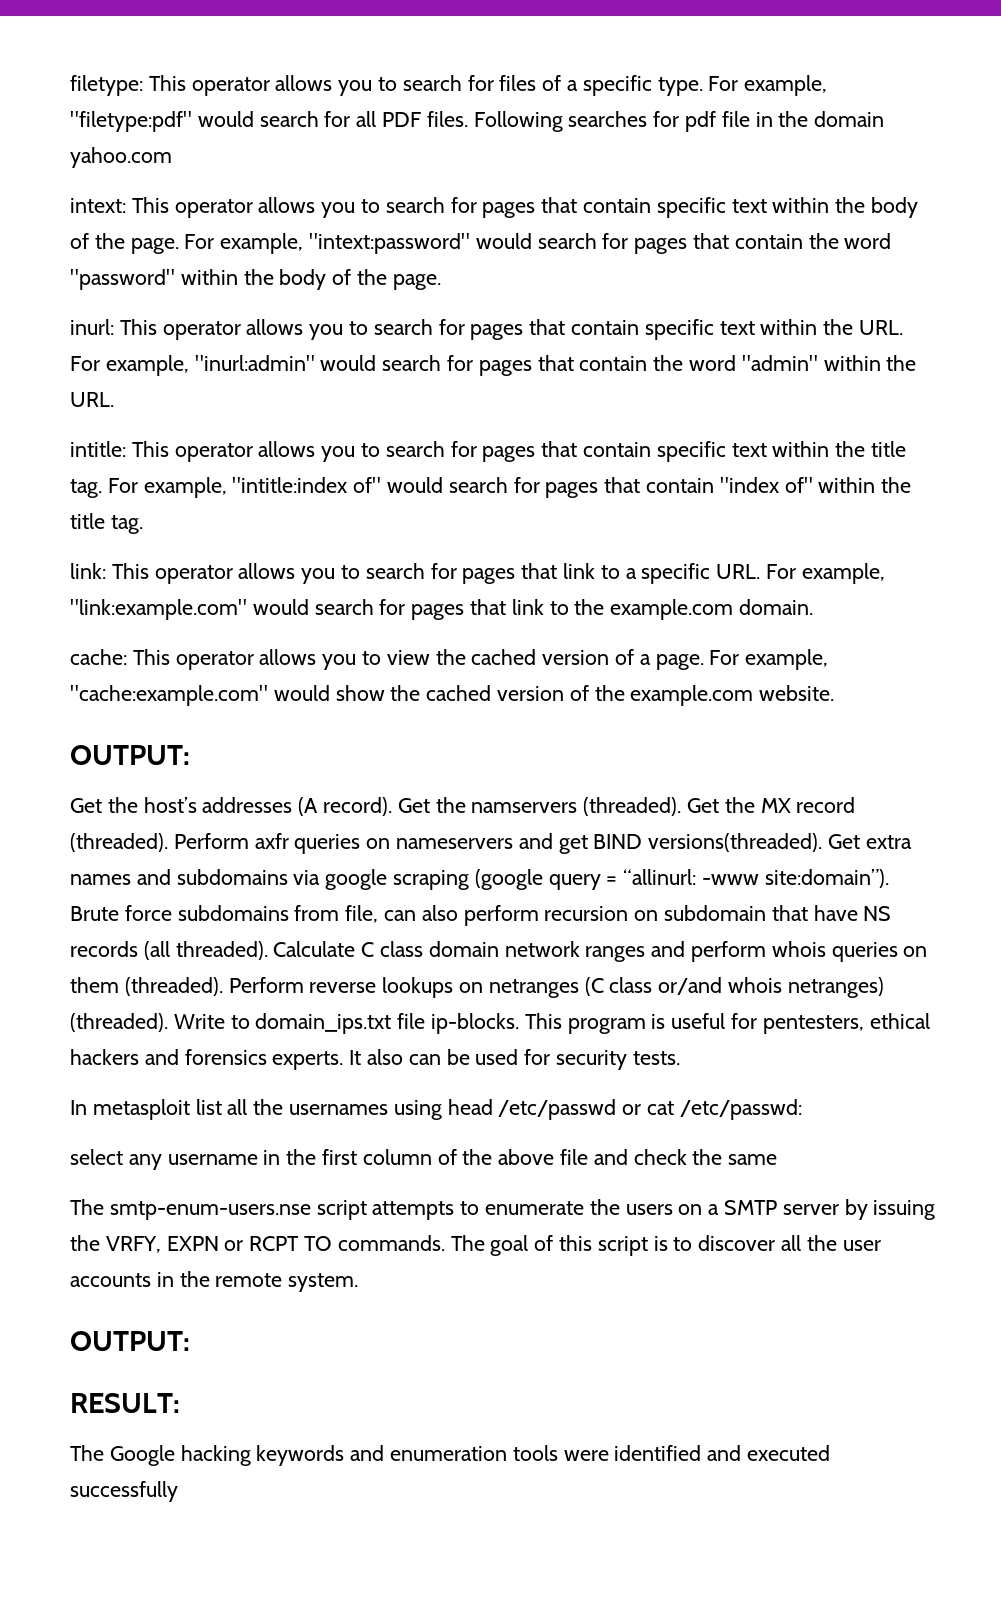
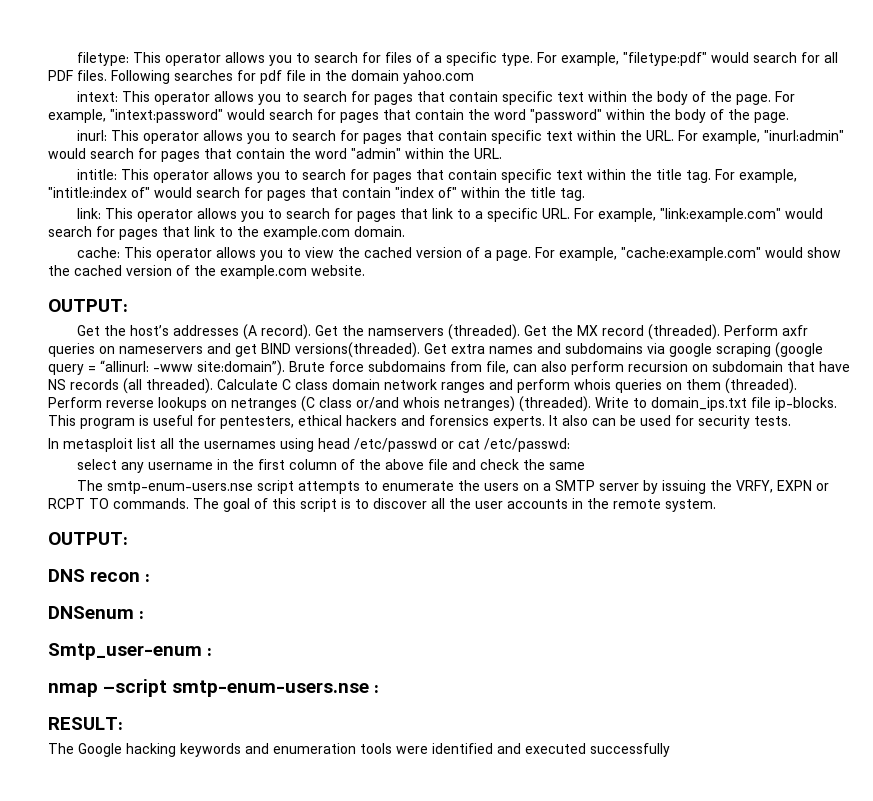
(190, 1341) none -> [48,569,151,582] [48,606,145,619] [48,643,213,660] [48,679,380,697] // DNS recon : // DNSenum : // Smtp_user-enum : // nmap –script smtp-enum-users.nse :

